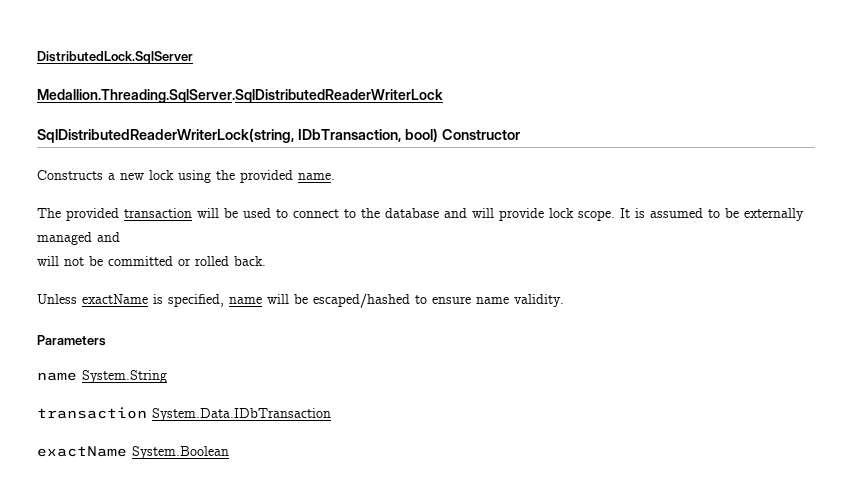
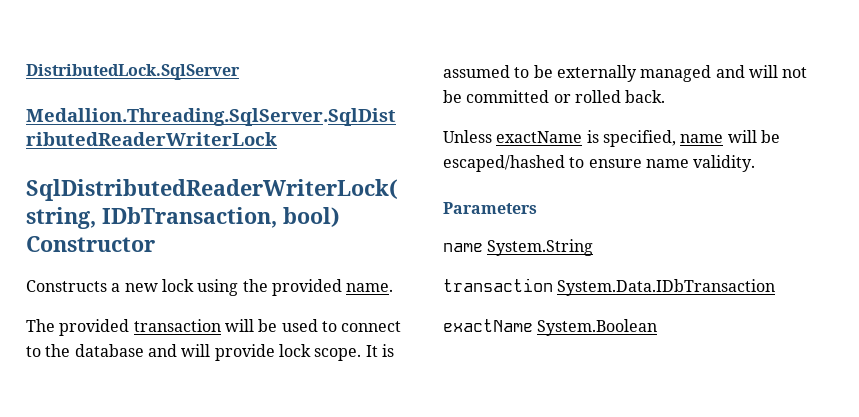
(120, 237) // -> (745, 71) none

